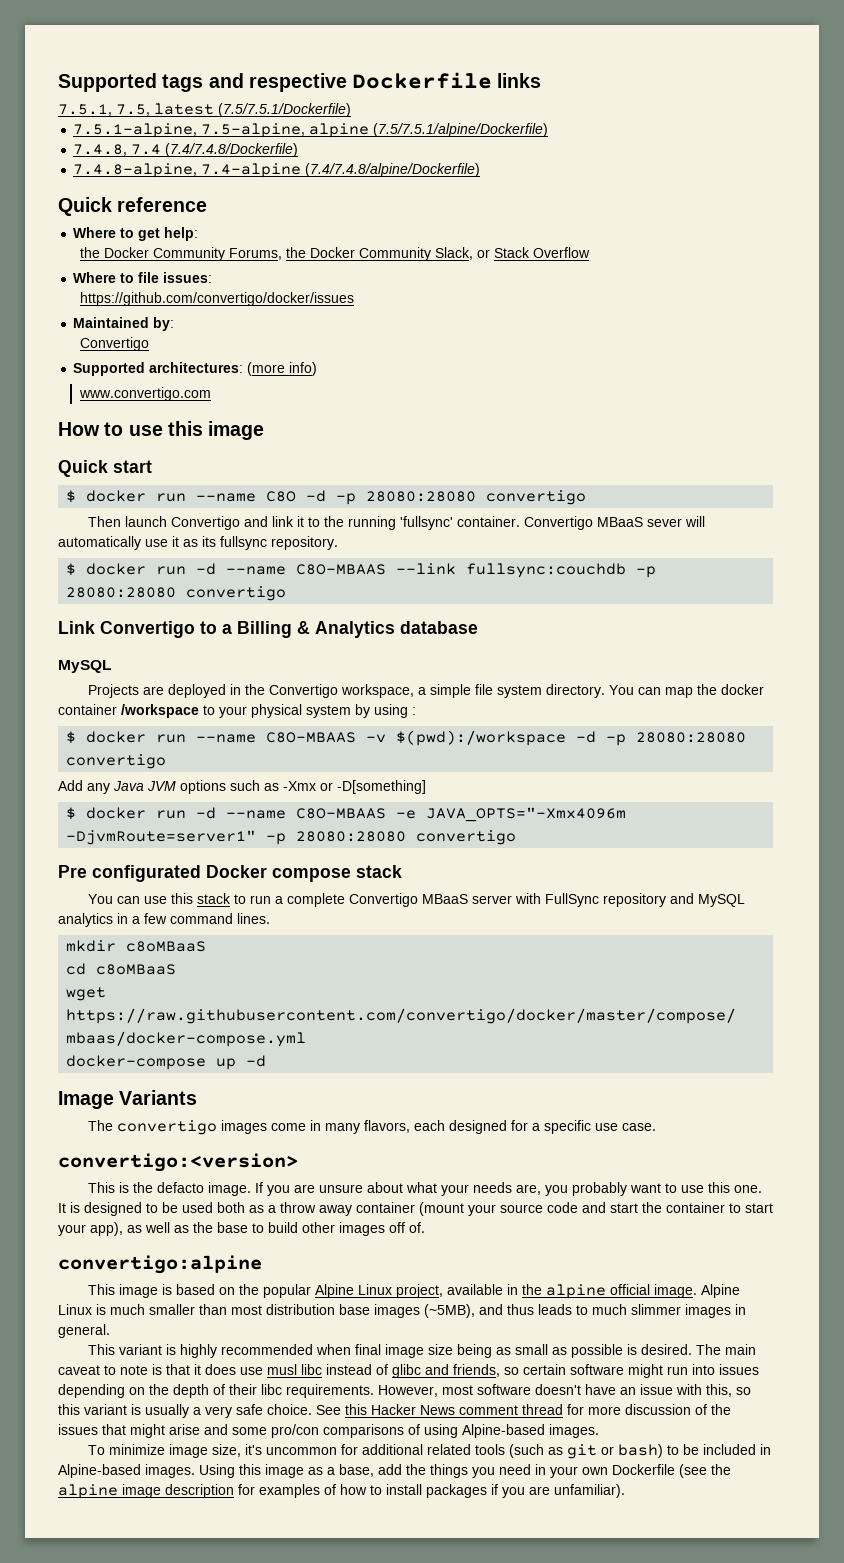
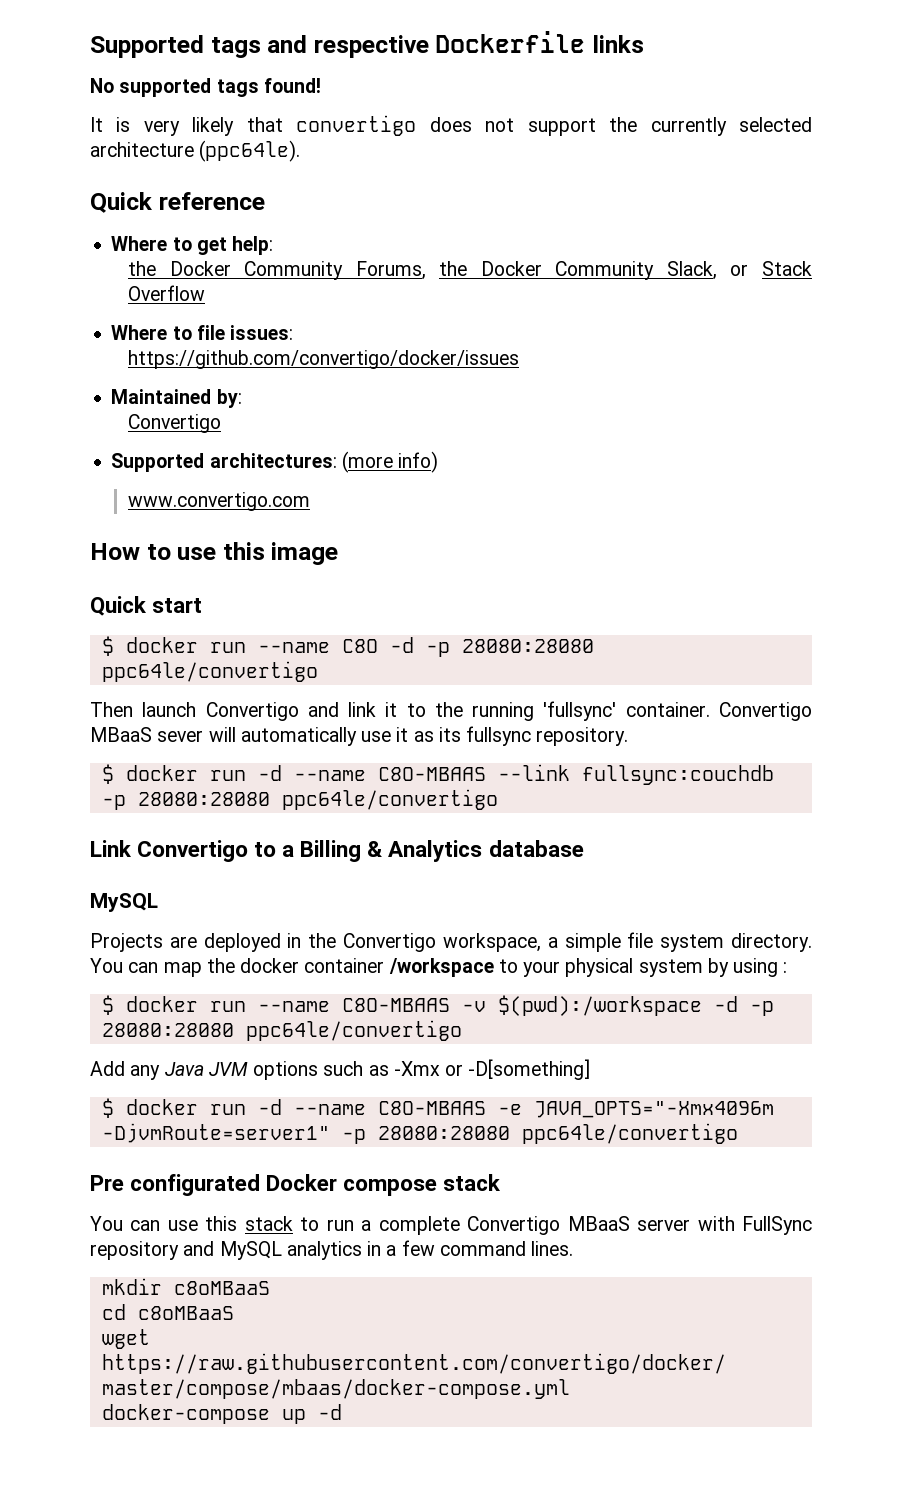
[58,103,351,117] [73,123,549,138] [73,143,299,157] [73,163,481,178] 7.5.1, 7.5, latest (7.5/7.5.1/Dockerfile) // 7.5.1-alpine, 7.5-alpine, alpine (7.5/7.5.1/alpine/Dockerfile) // 7.4.8, 7.4 (7.4/7.4.8/Dockerfile) // 7.4.8-alpine, 7.4-alpine (7.4/7.4.8/alpine/Dockerfile) -> [90,78,321,97] [90,115,813,136] [90,140,301,162] No supported tags found! // It is very likely that convertigo does not support the currently selected architecture (ppc64le).
[486,490,587,505] convertigo -> [101,661,318,682] ppc64le/convertigo
[186,586,287,601] convertigo -> [281,789,498,810] ppc64le/convertigo
[66,754,167,769] convertigo -> [245,1020,462,1041] ppc64le/convertigo
[416,830,517,845] convertigo -> [521,1123,738,1144] ppc64le/convertigo
[58,1090,198,1109] [88,1120,657,1135] [58,1153,298,1172] [88,1182,763,1196] [58,1202,773,1216] [58,1222,425,1236] [58,1255,262,1274] [88,1284,741,1299] [58,1304,746,1318] [58,1324,110,1338] [88,1344,757,1358] [58,1364,759,1378] [58,1384,751,1398] [58,1404,731,1418] [58,1424,599,1438] [88,1444,772,1459] [58,1464,731,1478] [58,1484,625,1499] // Image Variants // The convertigo images come in many flavors, each designed for a specific use case. // convertigo:<version> // This is the defacto image. If you are unsure about what your needs are, you probably want to use this one. It is designed to be used both as a throw away container (mount your source code and start the container to start your app), as well as the base to build other images off of. // convertigo:alpine // This image is based on the popular Alpine Linux project, available in the alpine official image. Alpine Linux is much smaller than most distribution base images (~5MB), and thus leads to much slimmer images in general. // This variant is highly recommended when final image size being as small as possible is desired. The main caveat to note is that it does use musl libc instead of glibc and friends, so certain software might run into issues depending on the depth of their libc requirements. However, most software doesn't have an issue with this, so this variant is usually a very safe choice. See this Hacker News comment thread for more discussion of the issues that might arise and some pro/con comparisons of using Alpine-based images. // To minimize image size, it's uncommon for additional related tools (such as git or bash) to be included in Alpine-based images. Using this image as a base, add the things you need in your own Dockerfile (see the alpine image description for examples of how to install packages if you are unfamiliar). -> (342, 1412) none

